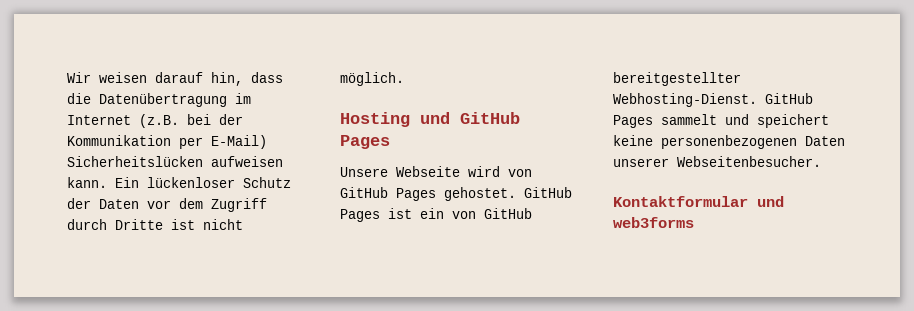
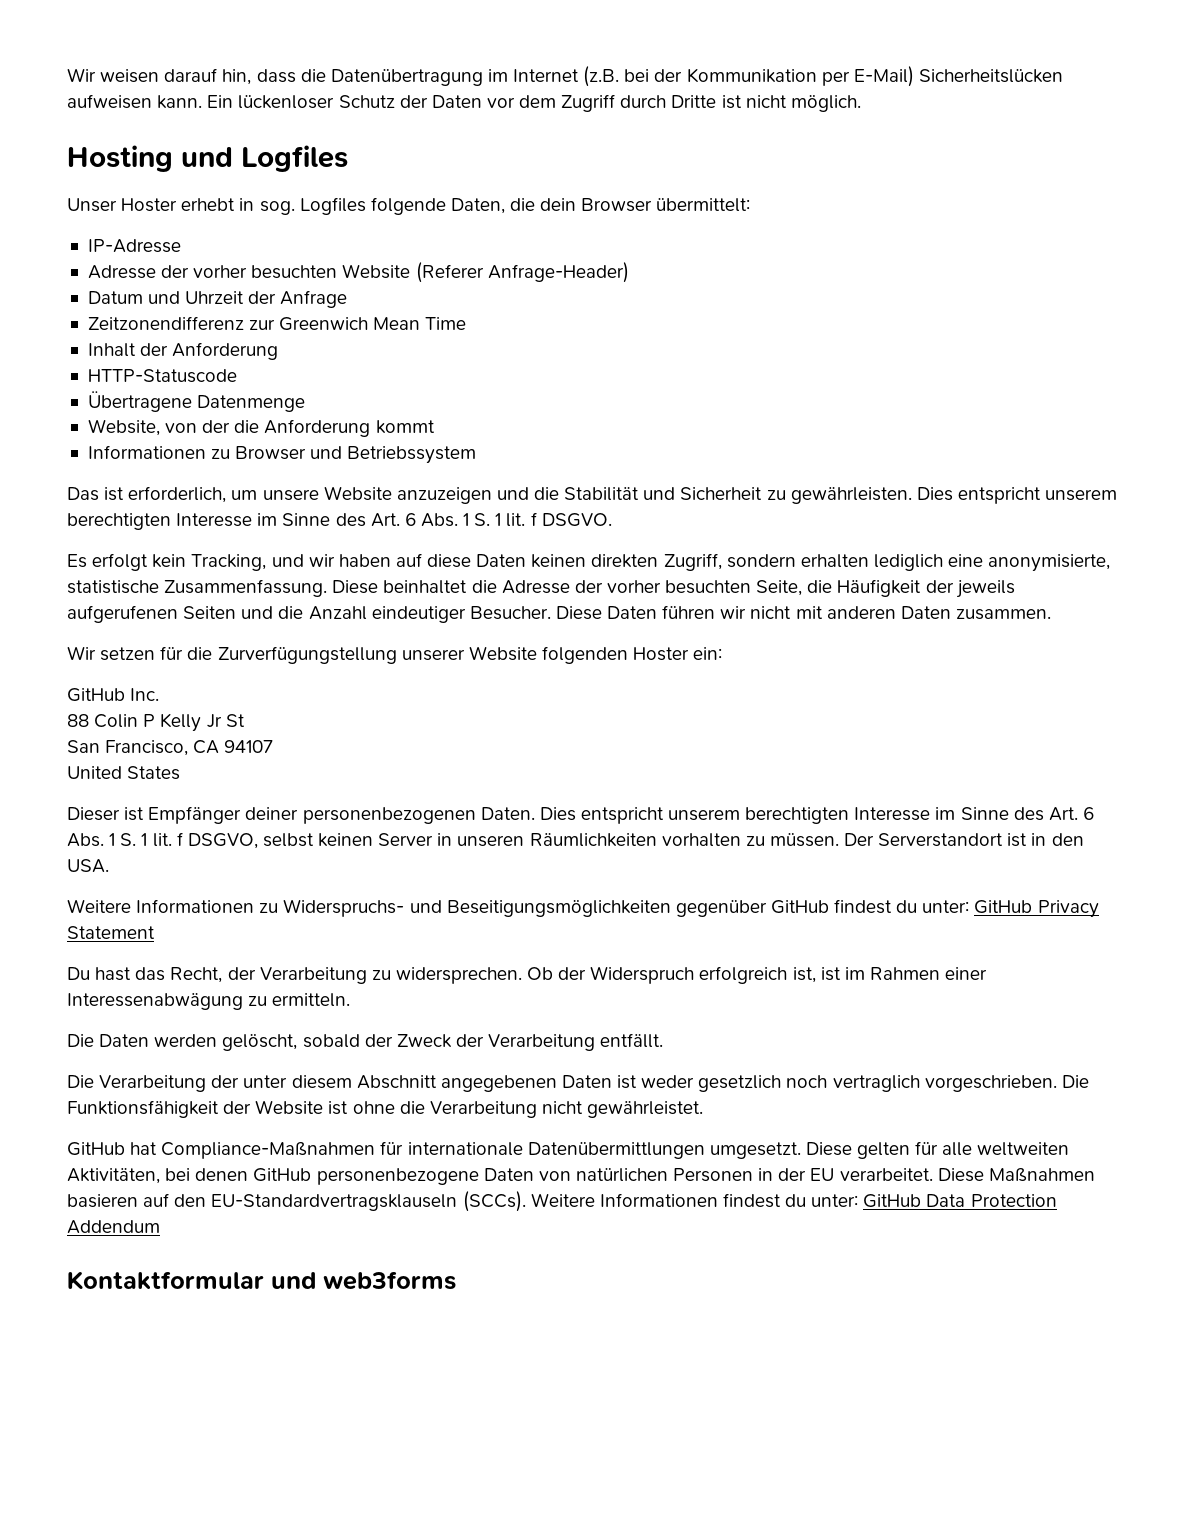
[460,112,520,124] [340,135,390,149] [340,166,532,177] [340,187,572,201] [340,208,532,222] [613,72,741,86] [613,93,813,107] [613,114,829,128] [613,135,845,149] [613,156,821,167] GitHub Pages // Unsere Webseite wird von GitHub Pages gehostet. GitHub Pages ist ein von GitHub bereitgestellter Webhosting-Dienst. GitHub Pages sammelt und speichert keine personenbezogenen Daten unserer Webseitenbesucher. -> [241,145,348,172] [67,197,751,215] [87,239,181,253] [87,262,629,283] [87,290,348,308] [87,316,467,331] [87,342,279,360] [87,369,237,383] [87,391,306,412] [87,419,435,437] [87,445,477,464] [67,486,1118,504] [67,512,612,530] [67,553,1111,572] [67,579,1015,598] [67,605,1051,623] [67,646,723,664] [67,688,160,702] [67,713,245,732] [67,740,274,756] [67,766,181,780] [67,806,1094,824] [67,832,1084,849] [67,859,109,873] [67,899,1099,918] [67,926,155,939] [67,966,988,984] [67,993,351,1010] [67,1033,664,1051] [67,1075,1089,1092] [67,1100,704,1118] [67,1141,1070,1159] [67,1168,1095,1185] [67,1191,1057,1212] [67,1220,160,1234] Logfiles // Unser Hoster erhebt in sog. Logfiles folgende Daten, die dein Browser übermittelt: // IP-Adresse // Adresse der vorher besuchten Website (Referer Anfrage-Header) // Datum und Uhrzeit der Anfrage // Zeitzonendifferenz zur Greenwich Mean Time // Inhalt der Anforderung // HTTP-Statuscode // Übertragene Datenmenge // Website, von der die Anforderung kommt // Informationen zu Browser und Betriebssystem // Das ist erforderlich, um unsere Website anzuzeigen und die Stabilität und Sicherheit zu gewährleisten. Dies entspricht unserem berechtigten Interesse im Sinne des Art. 6 Abs. 1 S. 1 lit. f DSGVO. // Es erfolgt kein Tracking, und wir haben auf diese Daten keinen direkten Zugriff, sondern erhalten lediglich eine anonymisierte, statistische Zusammenfassung. Diese beinhaltet die Adresse der vorher besuchten Seite, die Häufigkeit der jeweils aufgerufenen Seiten und die Anzahl eindeutiger Besucher. Diese Daten führen wir nicht mit anderen Daten zusammen. // Wir setzen für die Zurverfügungstellung unserer Website folgenden Hoster ein: // GitHub Inc. // 88 Colin P Kelly Jr St // San Francisco, CA 94107 // United States // Dieser ist Empfänger deiner personenbezogenen Daten. Dies entspricht unserem berechtigten Interesse im Sinne des Art. 6 Abs. 1 S. 1 lit. f DSGVO, selbst keinen Server in unseren Räumlichkeiten vorhalten zu müssen. Der Serverstandort ist in den USA. // Weitere Informationen zu Widerspruchs- und Beseitigungsmöglichkeiten gegenüber GitHub findest du unter: GitHub Privacy Statement // Du hast das Recht, der Verarbeitung zu widersprechen. Ob der Widerspruch erfolgreich ist, ist im Rahmen einer Interessenabwägung zu ermitteln. // Die Daten werden gelöscht, sobald der Zweck der Verarbeitung entfällt. // Die Verarbeitung der unter diesem Abschnitt angegebenen Daten ist weder gesetzlich noch vertraglich vorgeschrieben. Die Funktionsfähigkeit der Website ist ohne die Verarbeitung nicht gewährleistet. // GitHub hat Compliance-Maßnahmen für internationale Datenübermittlungen umgesetzt. Diese gelten für alle weltweiten Aktivitäten, bei denen GitHub personenbezogene Daten von natürlichen Personen in der EU verarbeitet. Diese Maßnahmen basieren auf den EU-Standardvertragsklauseln (SCCs). Weitere Informationen findest du unter: GitHub Data Protection Addendum

